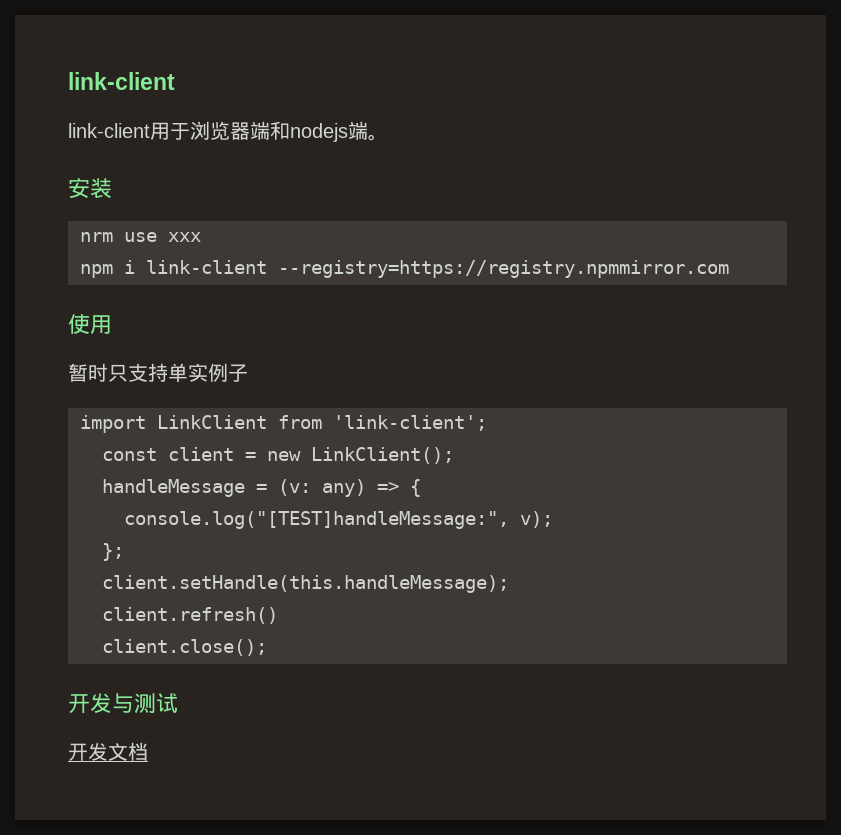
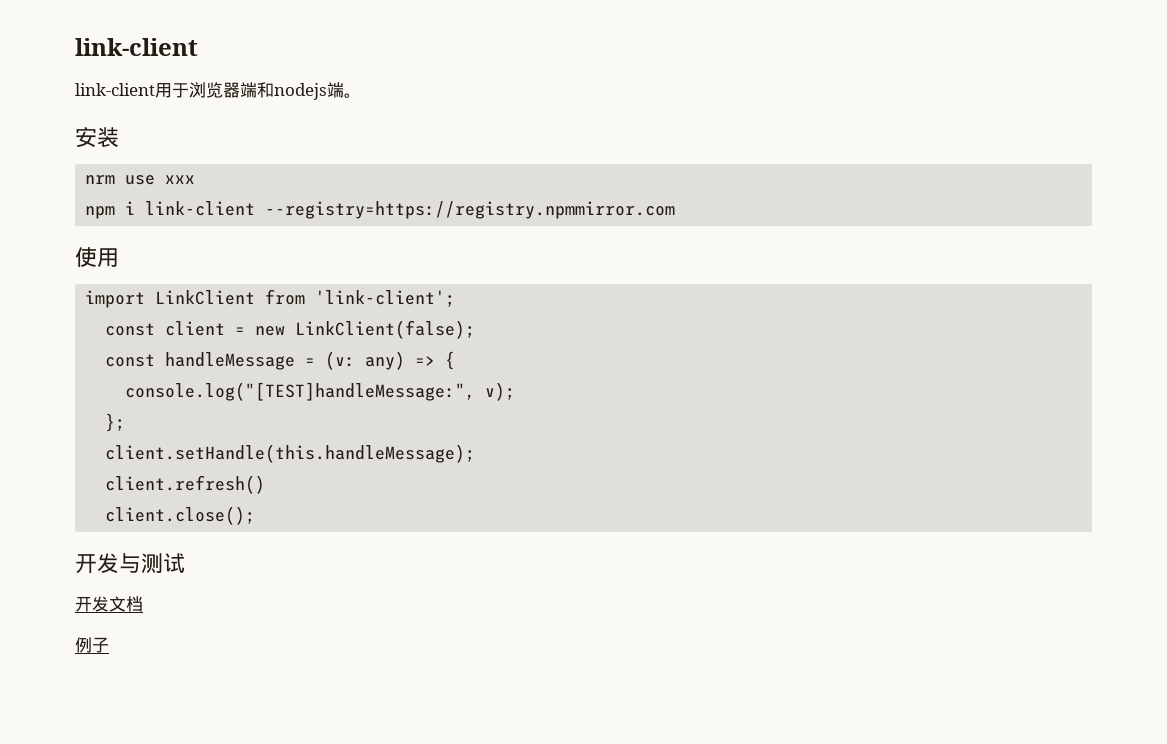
[68,363,248,382] // 暂时只支持单实例子 -> (119, 257) none
[311,447,454,464] LinkClient(); // -> [295,320,476,339] [105,354,156,367] LinkClient(false); // const
(148, 751) none -> [75,637,109,653] // 例子

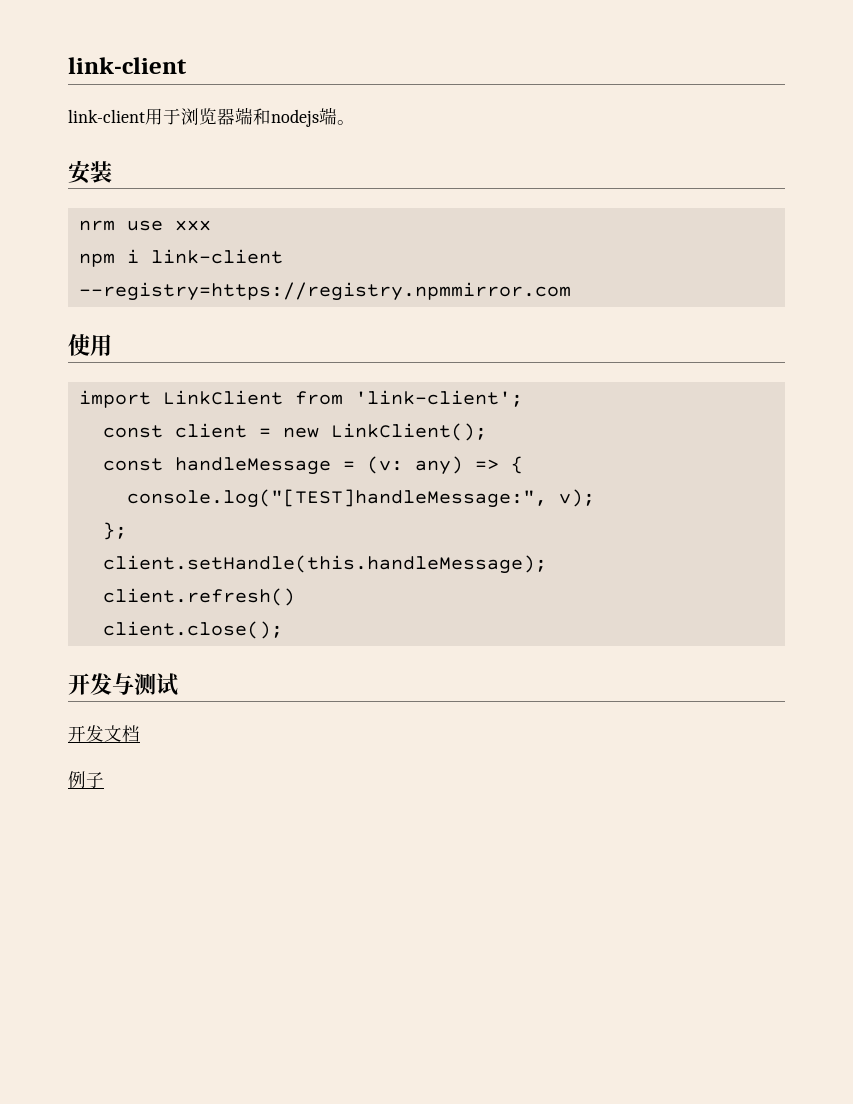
[295,320,476,339] LinkClient(false); -> [330,423,487,441] LinkClient();

